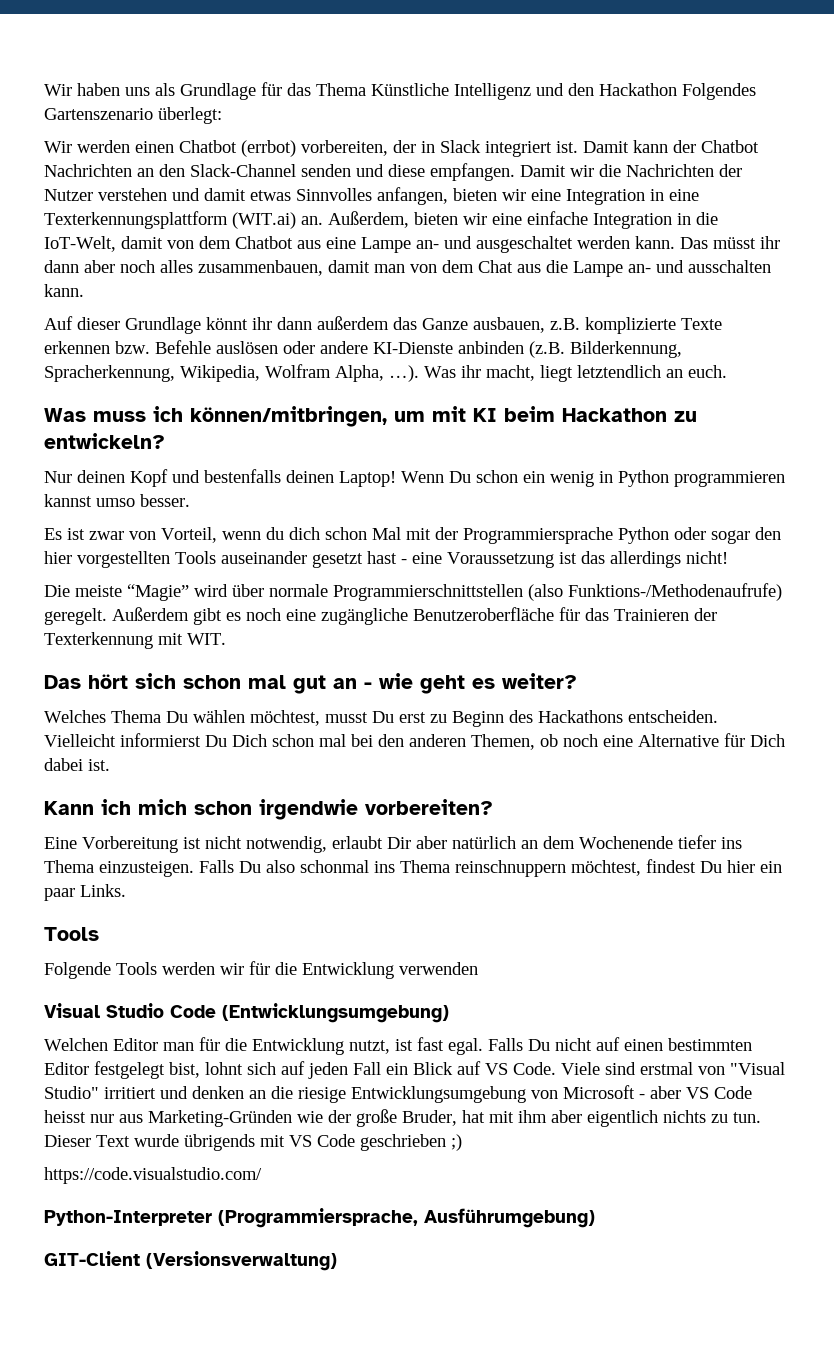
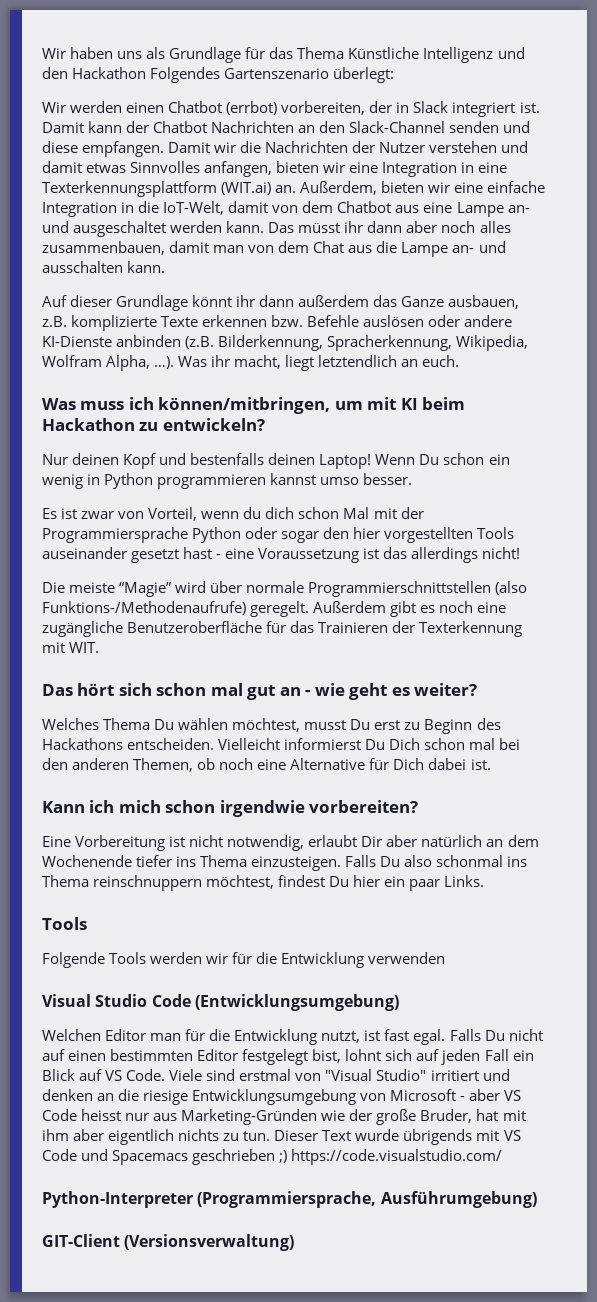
(355, 1140) none -> [81,1149,189,1165] und Spacemacs
(462, 1142) // -> (288, 1156) none

